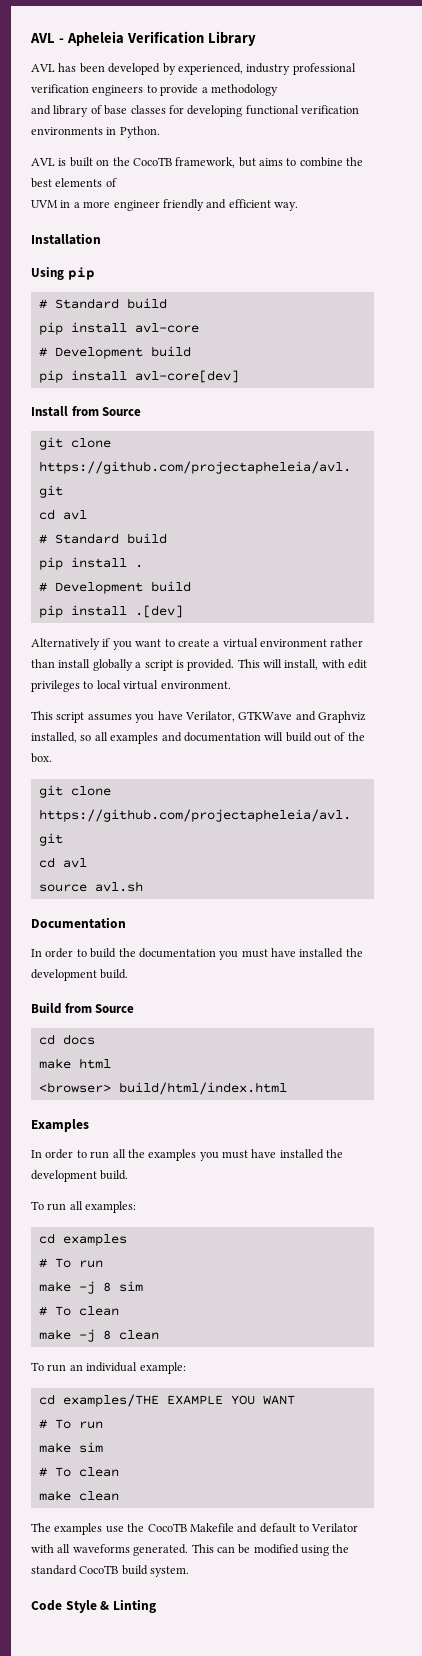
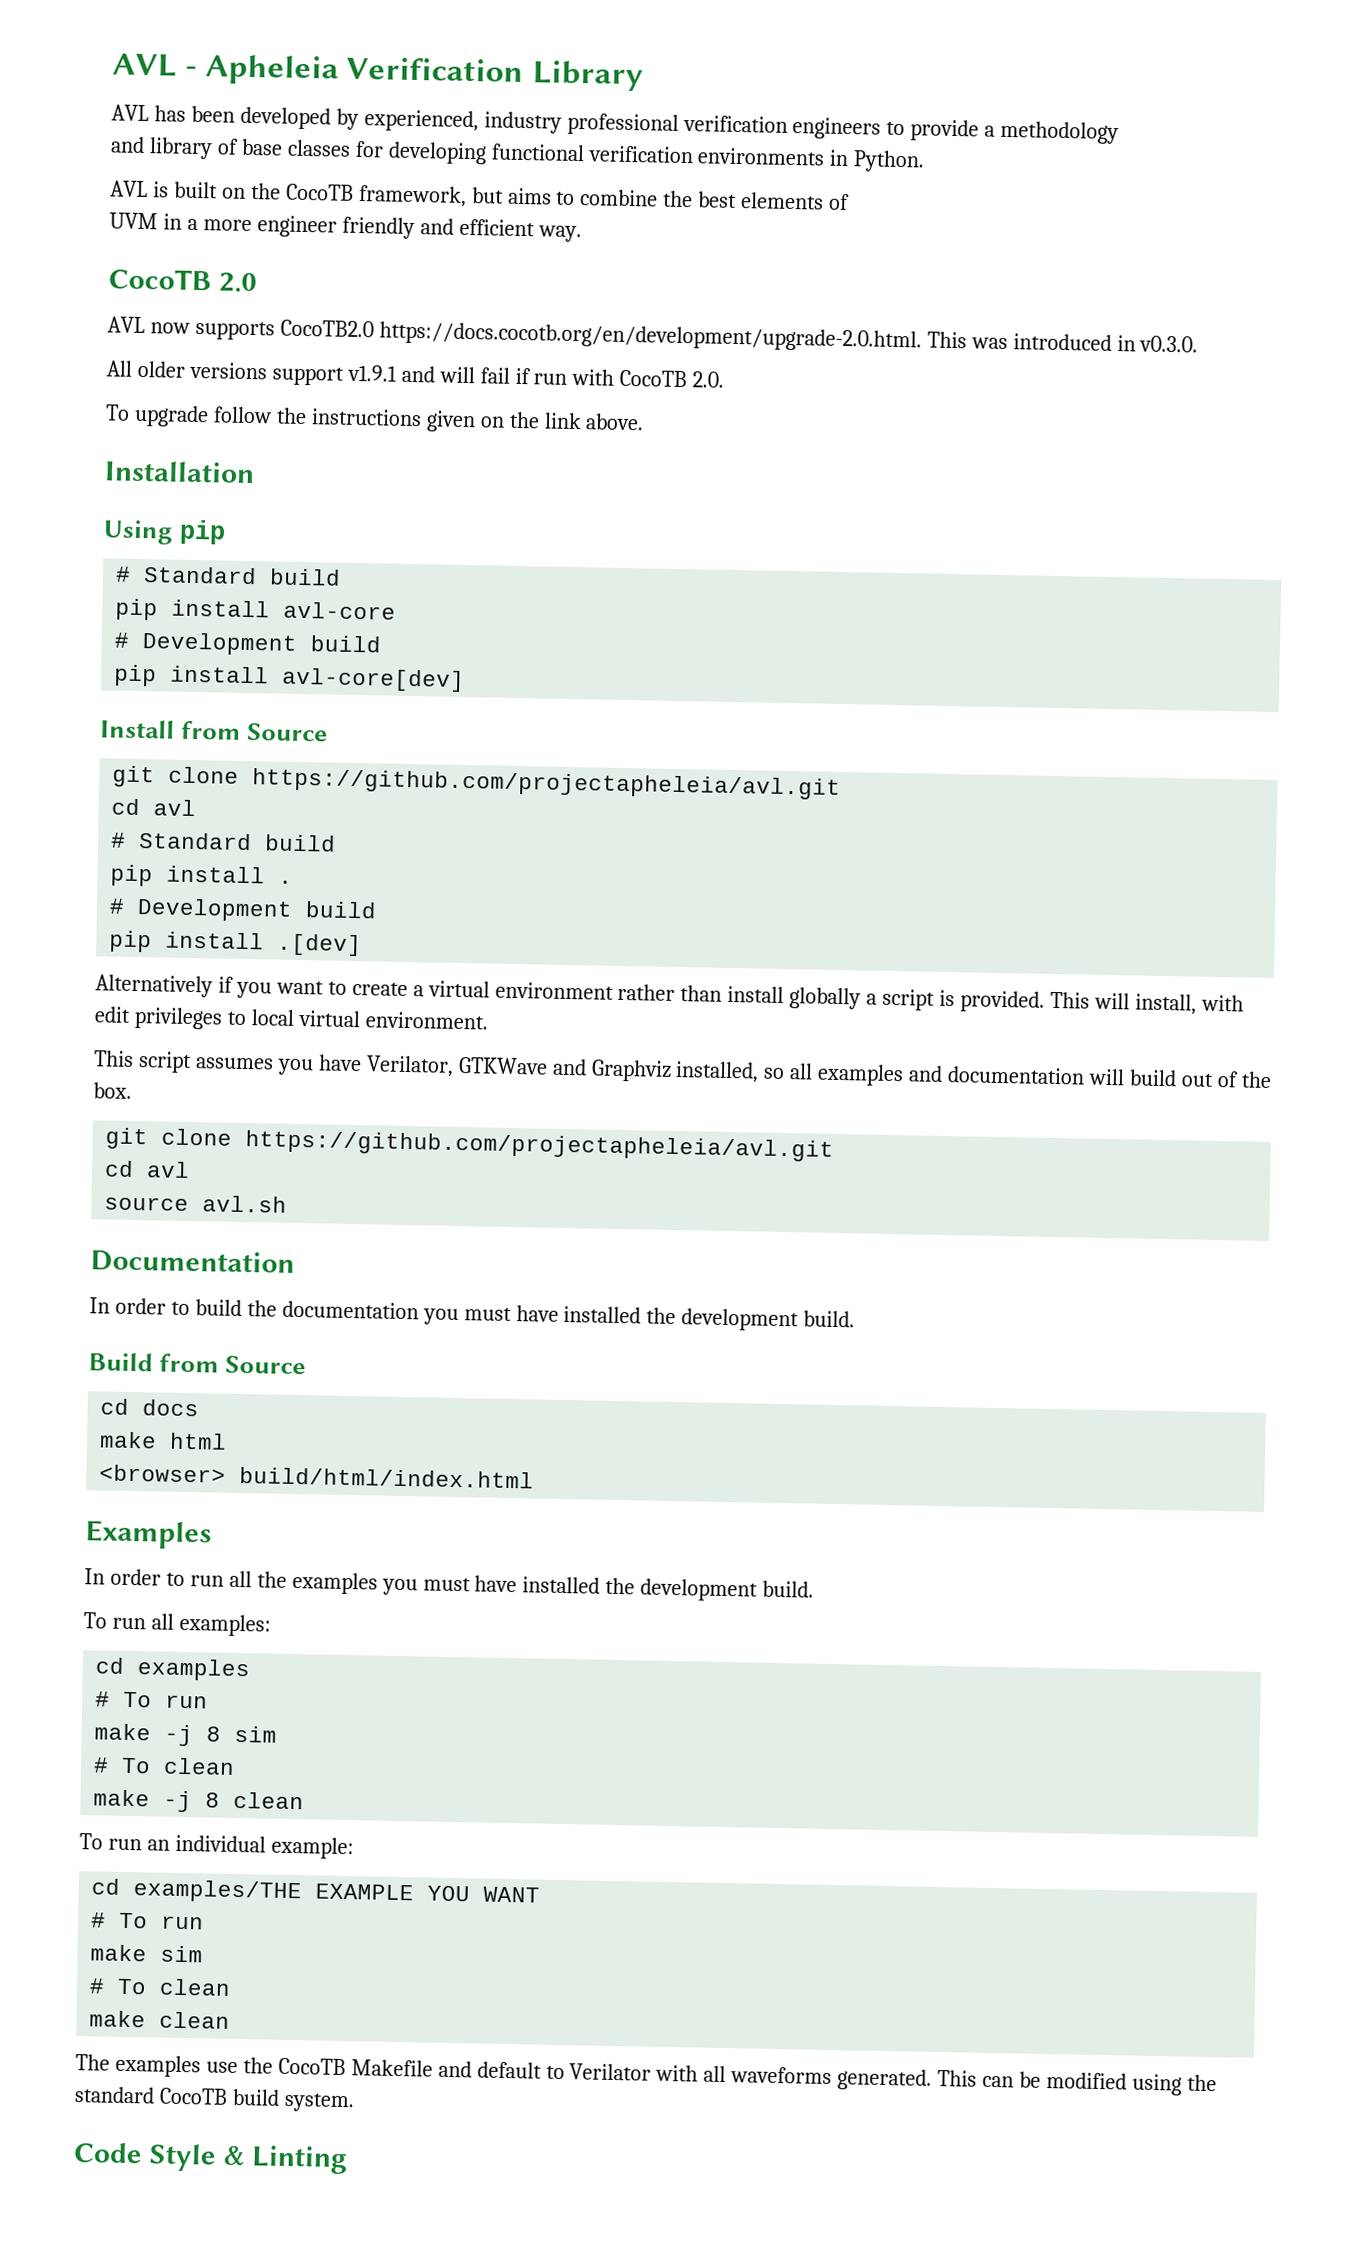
(298, 206) none -> [108,268,257,293] [107,316,1199,353] [106,360,725,388] [105,404,645,433] // CocoTB 2.0 // AVL now supports CocoTB2.0 https://docs.cocotb.org/en/development/upgrade-2.0.html. This was introduced in v0.3.0. // All older versions support v1.9.1 and will fail if run with CocoTB 2.0. // To upgrade follow the instructions given on the link above.

